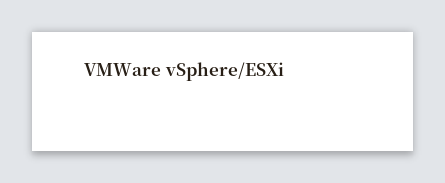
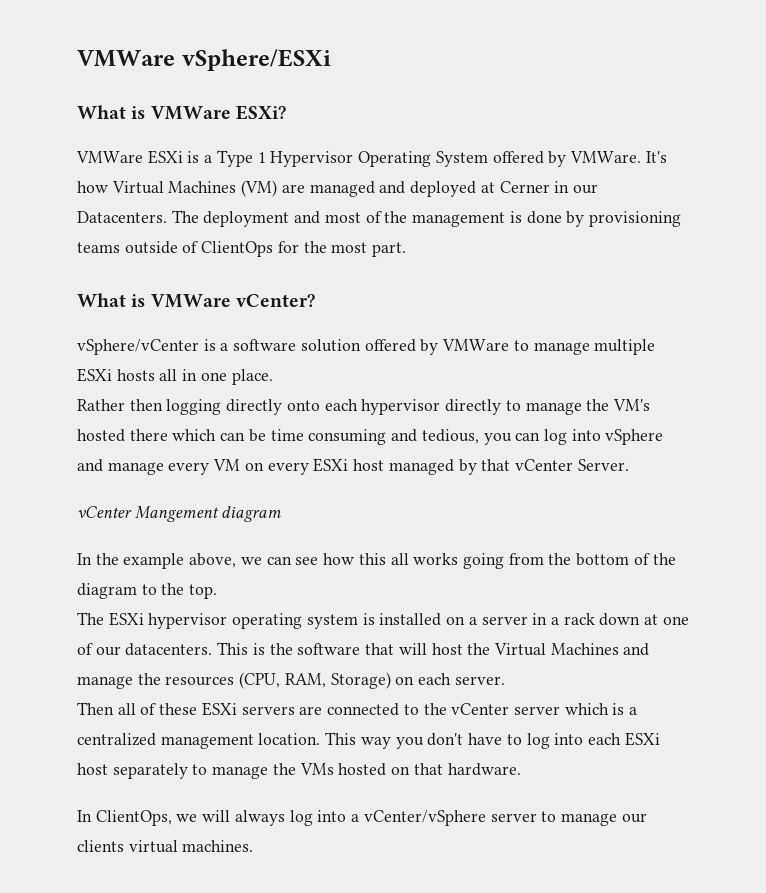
(284, 71) none -> [77,105,286,120] [76,150,667,167] [77,180,598,197] [77,210,681,227] [77,241,407,257] [77,293,315,308] [77,339,656,355] [77,368,273,385] [77,399,650,415] [77,429,664,445] [77,458,629,475] [77,506,282,522] [77,553,676,569] [77,583,218,599] [77,612,689,629] [77,642,650,656] [77,672,505,689] [77,702,638,716] [77,732,660,749] [77,763,521,779] [77,810,647,826] [77,840,254,853] // What is VMWare ESXi? // VMWare ESXi is a Type 1 Hypervisor Operating System offered by VMWare. It's how Virtual Machines (VM) are managed and deployed at Cerner in our Datacenters. The deployment and most of the management is done by provisioning teams outside of ClientOps for the most part. // What is VMWare vCenter? // vSphere/vCenter is a software solution offered by VMWare to manage multiple ESXi hosts all in one place. // Rather then logging directly onto each hypervisor directly to manage the VM's hosted there which can be time consuming and tedious, you can log into vSphere and manage every VM on every ESXi host managed by that vCenter Server. // vCenter Mangement diagram // In the example above, we can see how this all works going from the bottom of the diagram to the top. // The ESXi hypervisor operating system is installed on a server in a rack down at one of our datacenters. This is the software that will host the Virtual Machines and manage the resources (CPU, RAM, Storage) on each server. // Then all of these ESXi servers are connected to the vCenter server which is a centralized management location. This way you don't have to log into each ESXi host separately to manage the VMs hosted on that hardware. // In ClientOps, we will always log into a vCenter/vSphere server to manage our clients virtual machines.

